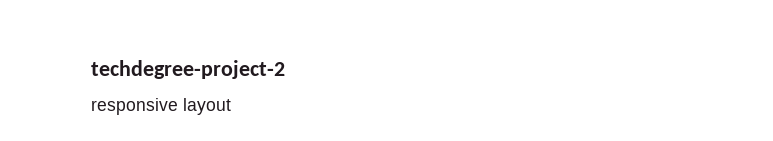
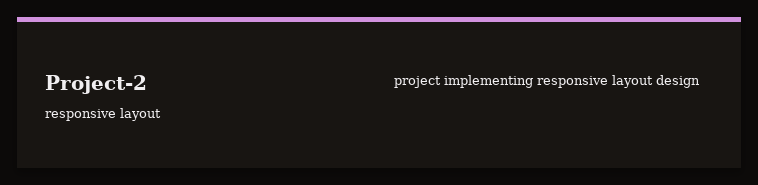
[91,60,285,79] [91,98,231,115] techdegree-project-2 // responsive layout -> [45,75,147,94] [45,108,161,121] [394,75,700,88] Project-2 // responsive layout // project implementing responsive layout design

